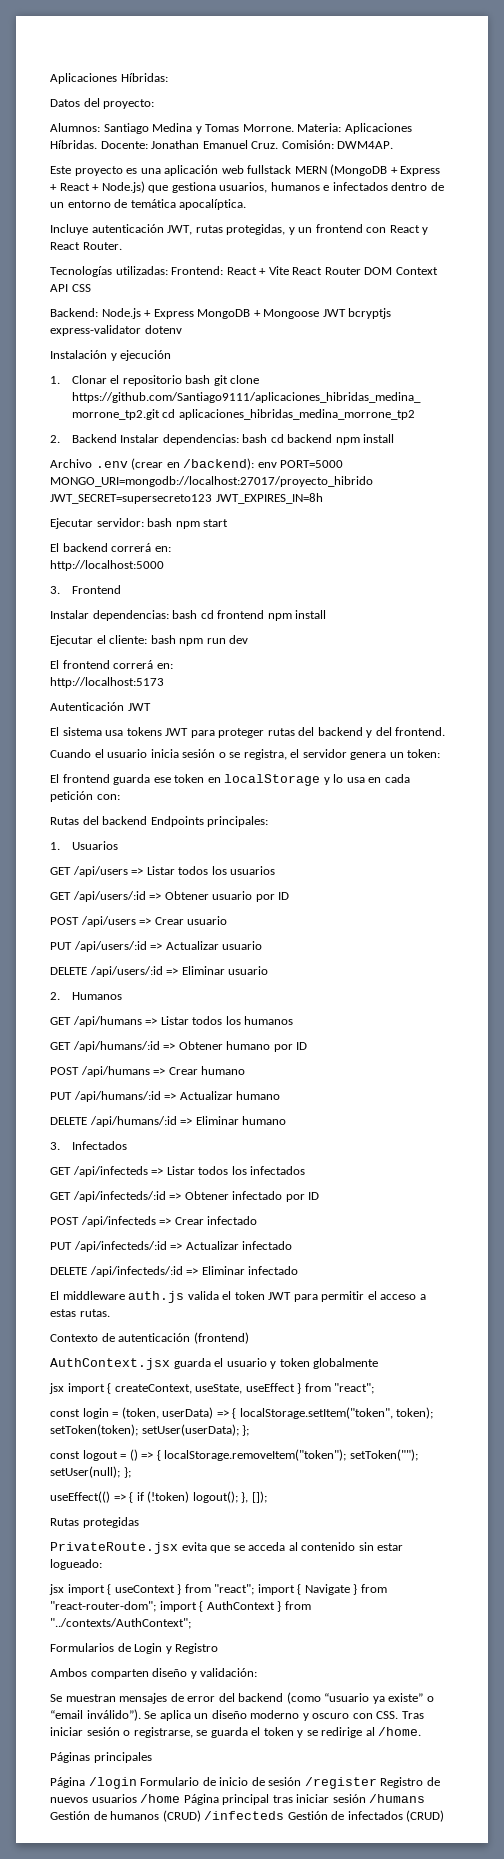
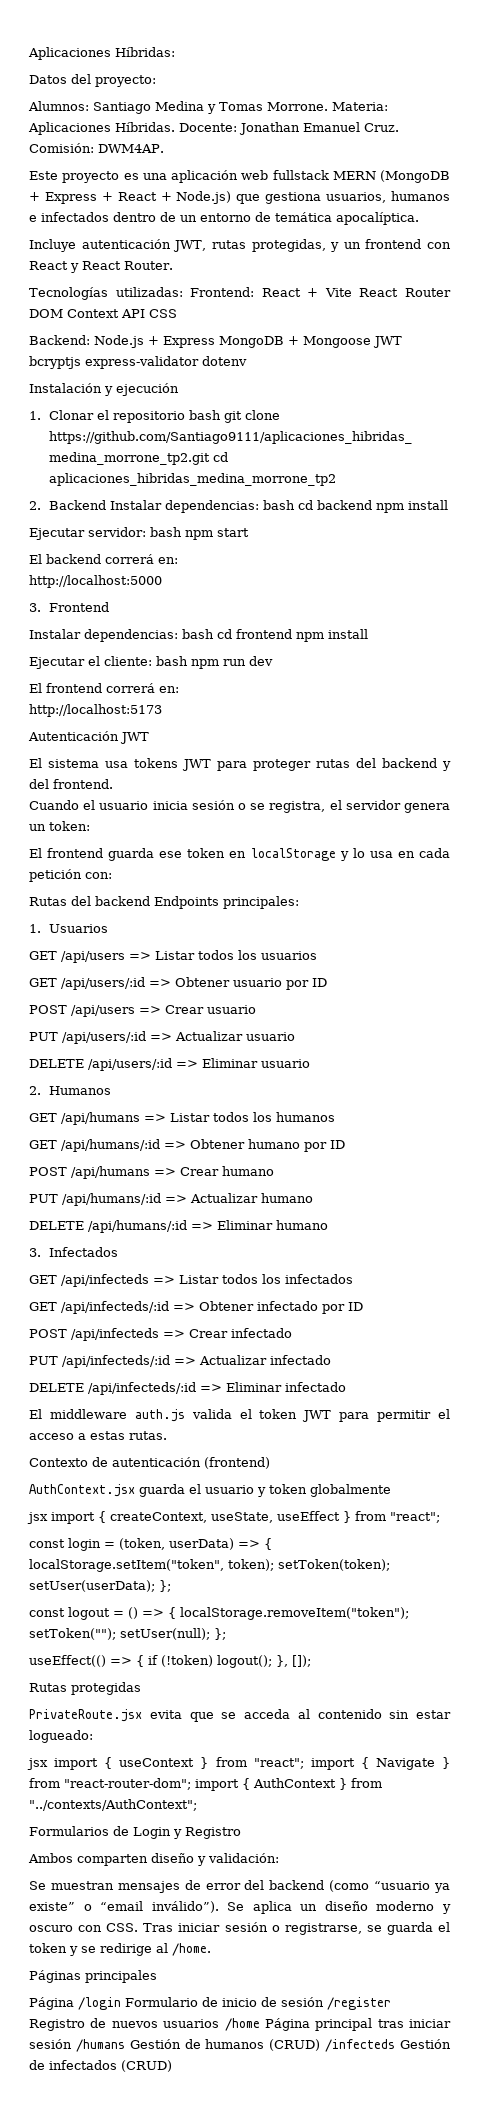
[50,458,344,470] [50,476,373,487] [50,493,323,504] // Archivo .env (crear en /backend): env PORT=5000 MONGO_URI=mongodb://localhost:27017/proyecto_hibrido JWT_SECRET=supersecreto123 JWT_EXPIRES_IN=8h -> (448, 505) none

